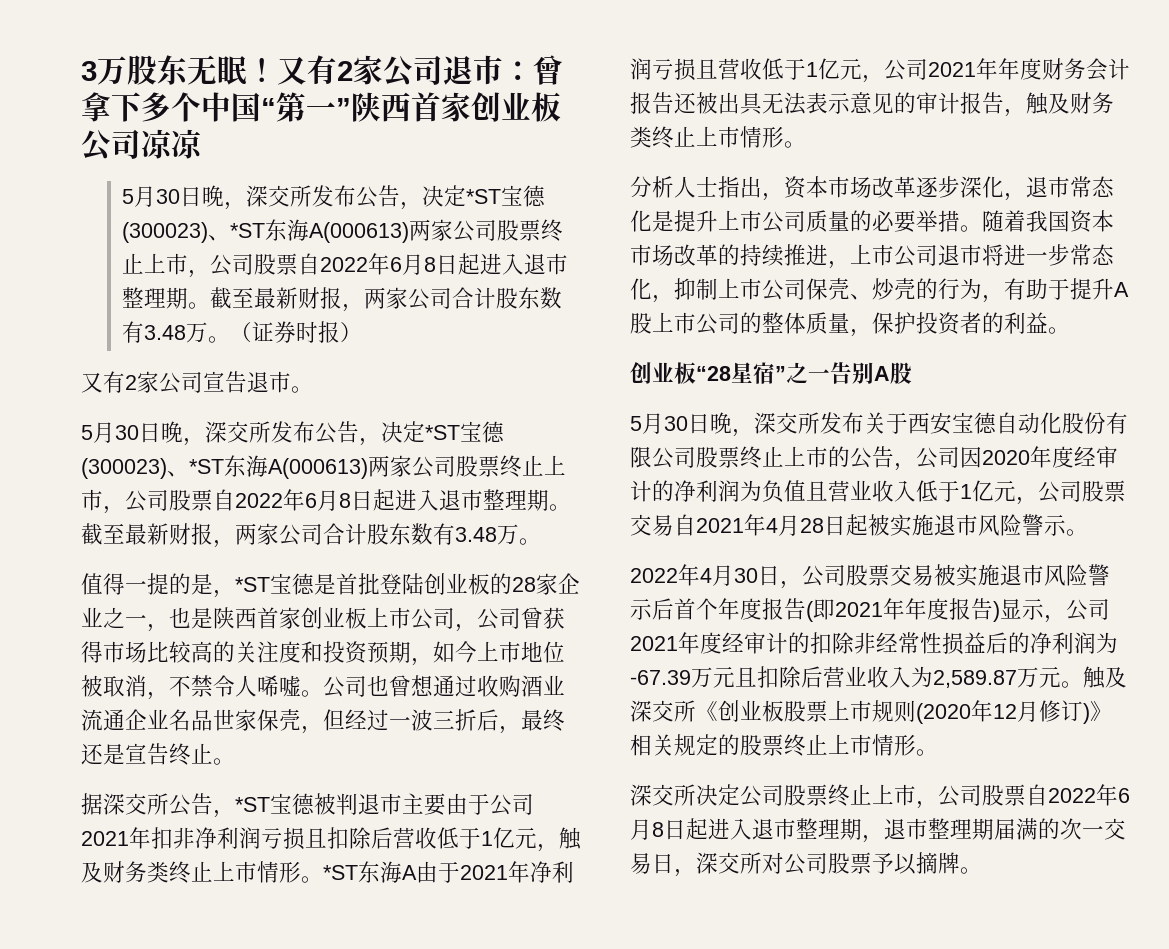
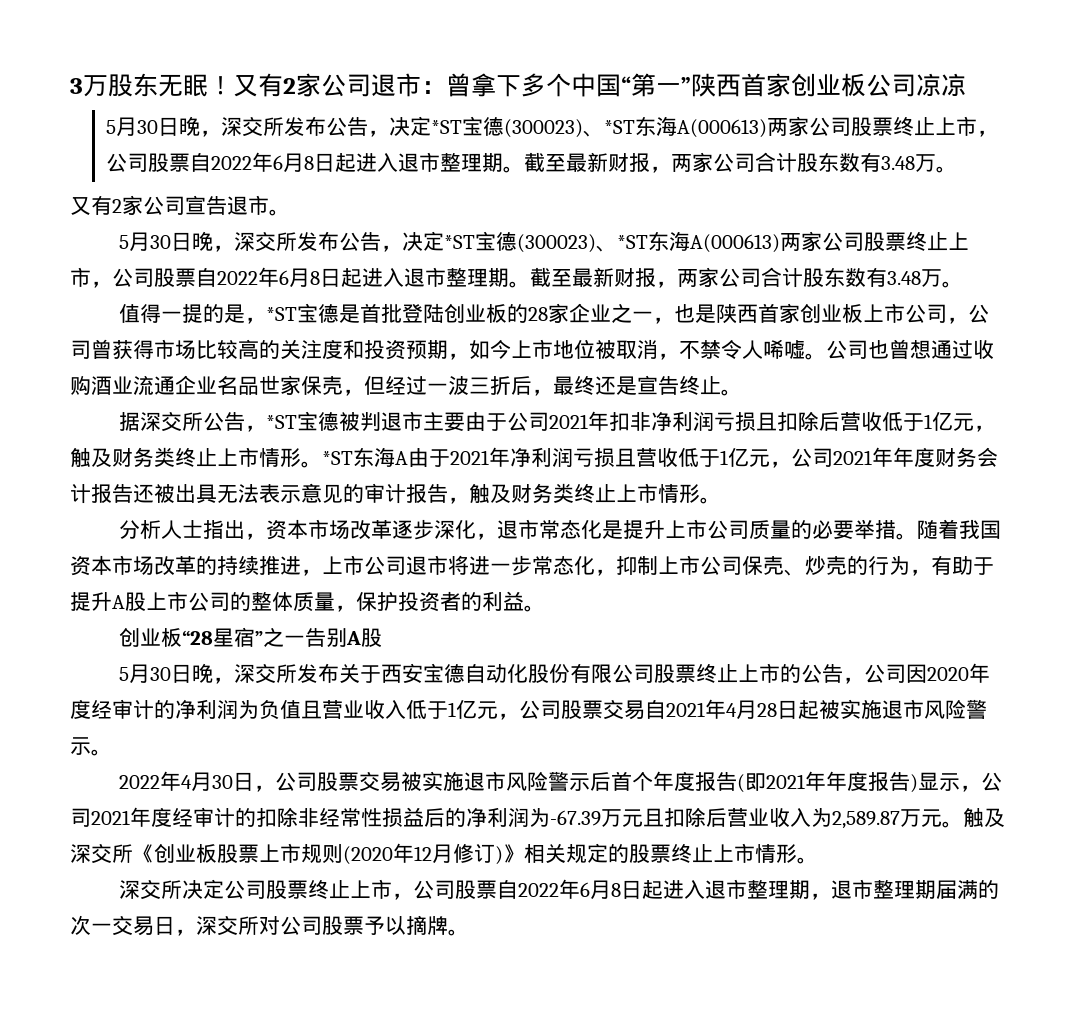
[230,321,363,343] （证券时报） -> (957, 169) none

